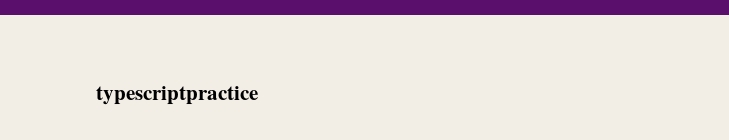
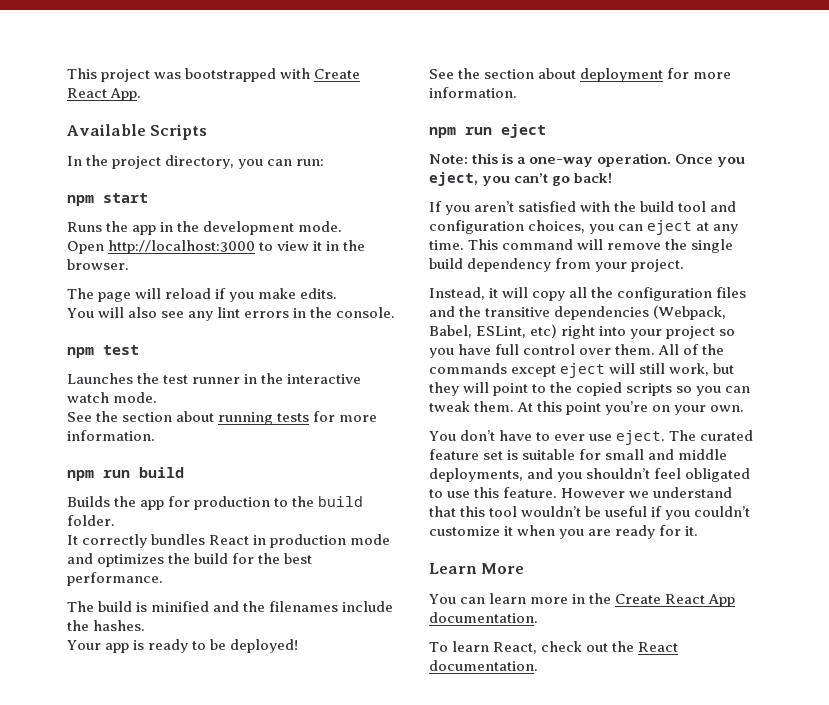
[96,86,258,105] typescriptpractice -> [67,68,361,82] [67,88,142,101] [67,124,208,140] [67,155,325,169] [67,193,148,206] [67,221,343,235] [67,240,366,254] [67,259,129,270] [67,288,338,302] [67,307,396,321] [67,345,139,358] [67,373,362,384] [67,392,158,403] [67,411,378,425] [67,430,155,441] [67,467,184,481] [67,496,364,510] [67,515,115,526] [67,534,391,548] [67,553,313,567] [67,572,163,586] [67,601,394,612] [67,620,146,631] [67,639,299,653] [429,68,732,82] [429,87,517,98] [429,124,546,138] [429,153,746,167] [429,172,613,186] [429,201,737,215] [429,220,739,235] [429,239,734,253] [429,258,685,272] [429,287,747,301] [429,305,727,320] [429,324,736,339] [429,344,725,358] [429,363,735,378] [429,382,751,396] [429,401,745,415] [429,430,754,445] [429,449,728,460] [429,468,751,482] [429,487,733,498] [429,506,751,520] [429,525,699,539] [429,563,525,574] [429,593,736,607] [429,612,538,623] [429,641,679,654] [429,660,538,671] This project was bootstrapped with Create React App. // Available Scripts // In the project directory, you can run: // npm start // Runs the app in the development mode. // Open http://localhost:3000 to view it in the browser. // The page will reload if you make edits. // You will also see any lint errors in the console. // npm test // Launches the test runner in the interactive watch mode. // See the section about running tests for more information. // npm run build // Builds the app for production to the build folder. // It correctly bundles React in production mode and optimizes the build for the best performance. // The build is minified and the filenames include the hashes. // Your app is ready to be deployed! // See the section about deployment for more information. // npm run eject // Note: this is a one-way operation. Once you eject, you can’t go back! // If you aren’t satisfied with the build tool and configuration choices, you can eject at any time. This command will remove the single build dependency from your project. // Instead, it will copy all the configuration files and the transitive dependencies (Webpack, Babel, ESLint, etc) right into your project so you have full control over them. All of the commands except eject will still work, but they will point to the copied scripts so you can tweak them. At this point you’re on your own. // You don’t have to ever use eject. The curated feature set is suitable for small and middle deployments, and you shouldn’t feel obligated to use this feature. However we understand that this tool wouldn’t be useful if you couldn’t customize it when you are ready for it. // Learn More // You can learn more in the Create React App documentation. // To learn React, check out the React documentation.

